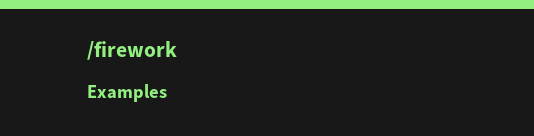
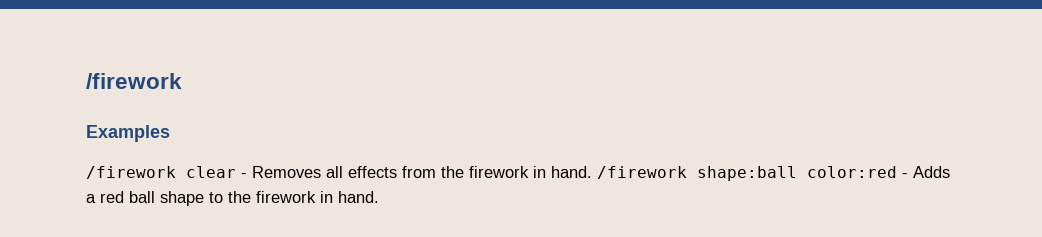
(167, 93) none -> [86,166,950,181] [86,191,379,206] // /firework clear - Removes all effects from the firework in hand. /firework shape:ball color:red - Adds a red ball shape to the firework in hand.

